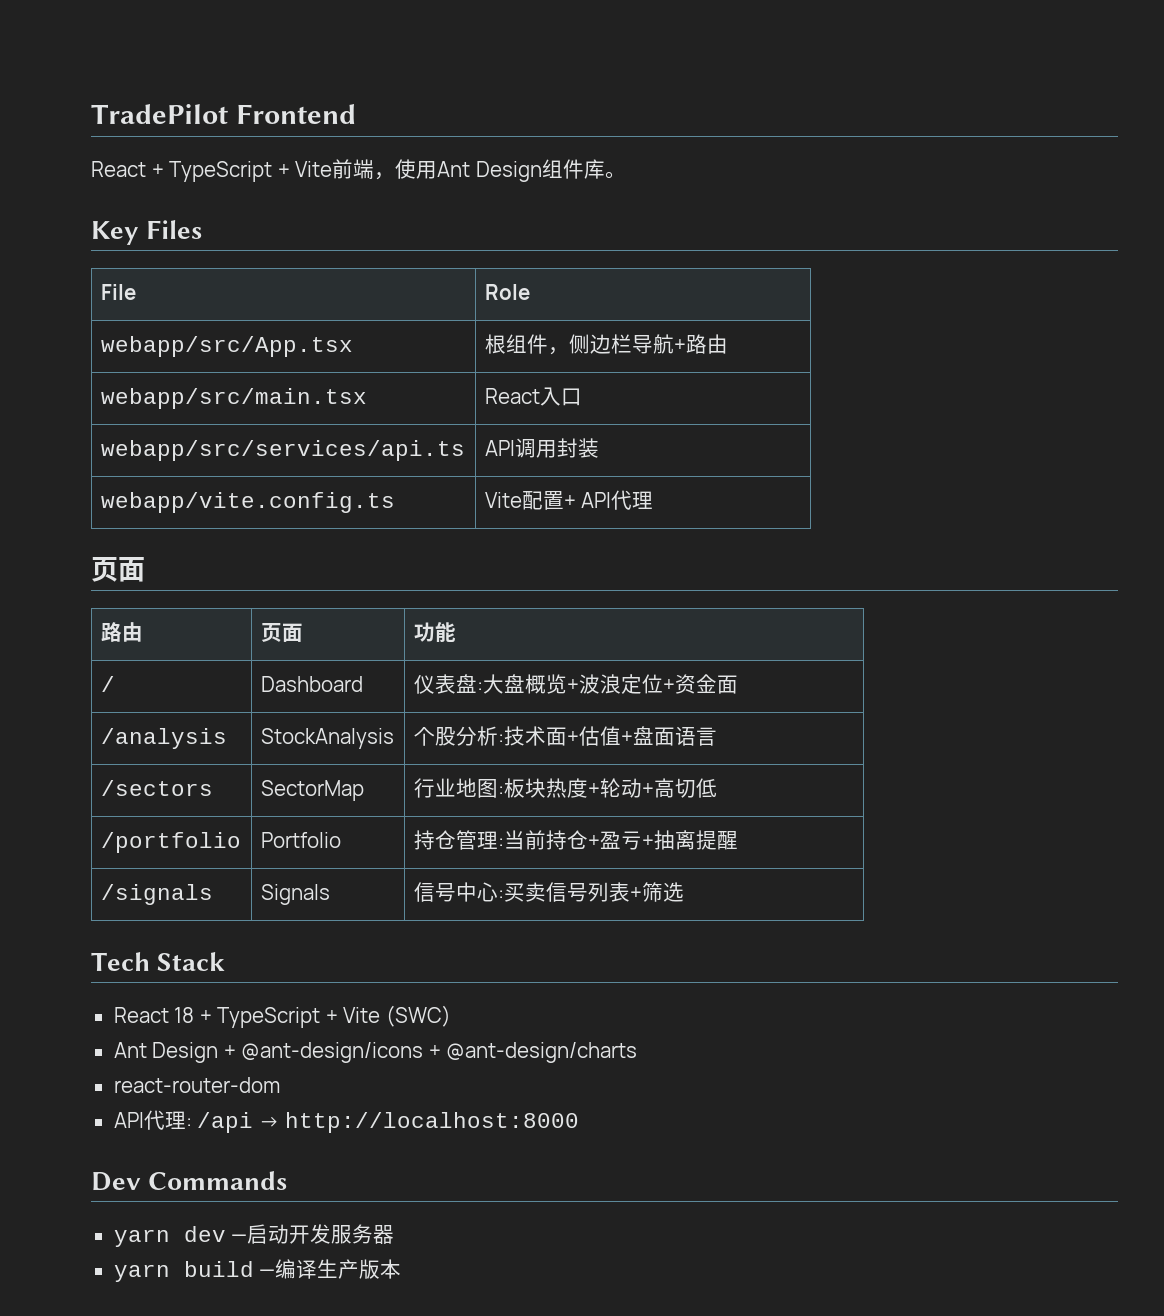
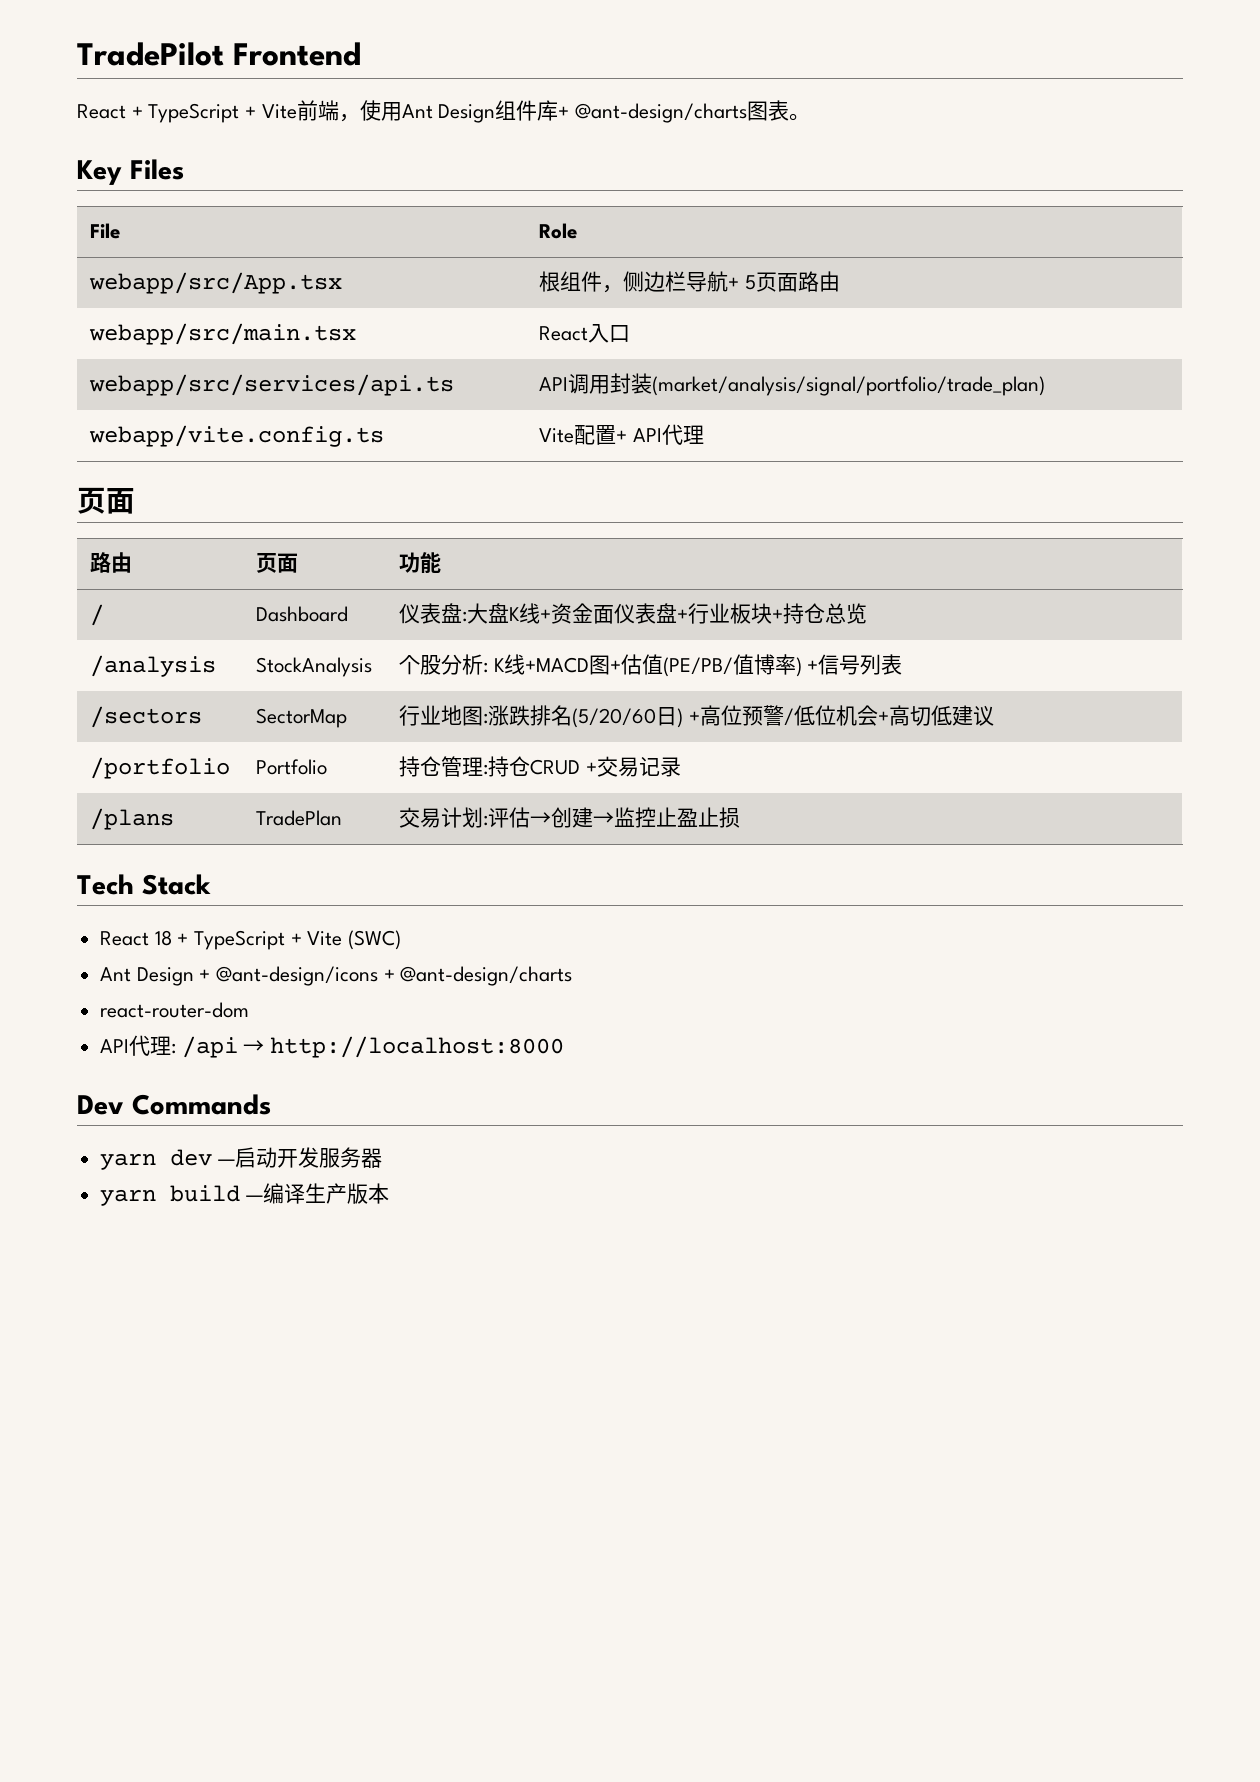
(605, 169) none -> [558,100,790,123] + @ant-design/charts图表
(686, 345) none -> [744,272,798,292] 5页面
(599, 448) none -> [651,376,1045,396] (market/analysis/signal/portfolio/trade_plan)
[524,674,663,694] 概览+波浪定位 -> [508,603,540,624] K线
(738, 684) none -> [613,603,867,624] 仪表盘+行业板块+持仓总览
[503,726,717,746] 技术面+估值+盘面语言 -> [493,654,903,677] K线+MACD图+估值(PE/PB/值博率) +信号列表
[503,778,642,798] 板块热度+轮动 -> [487,705,878,728] 涨跌排名(5/20/60日) +高位预警/低位机会
(717, 788) none -> [951,705,994,726] 建议
[503,830,738,850] [100,884,213,905] [260,884,330,905] [413,882,684,902] 当前持仓+盈亏+抽离提醒 // /signals | Signals | 信号中心:买卖信号列表+筛选 -> [487,756,681,777] [89,808,174,830] [255,810,342,826] [398,807,740,828] 持仓CRUD +交易记录 // /plans | TradePlan | 交易计划:评估→创建→监控止盈止损

